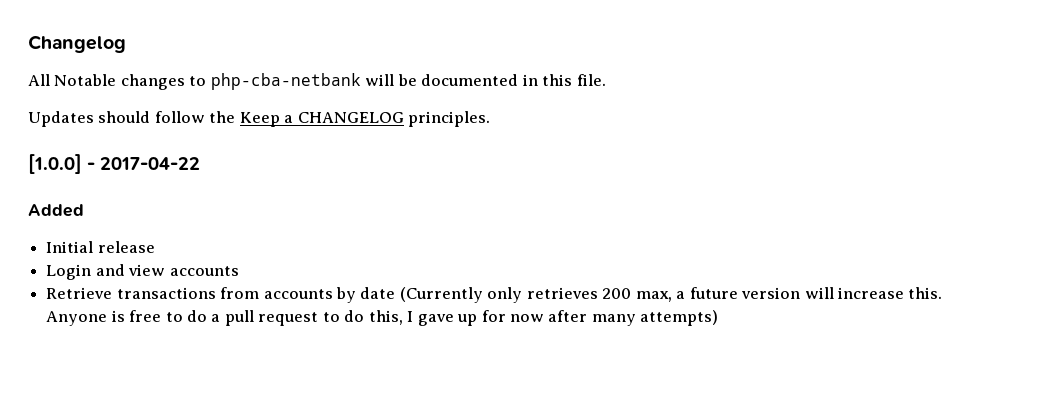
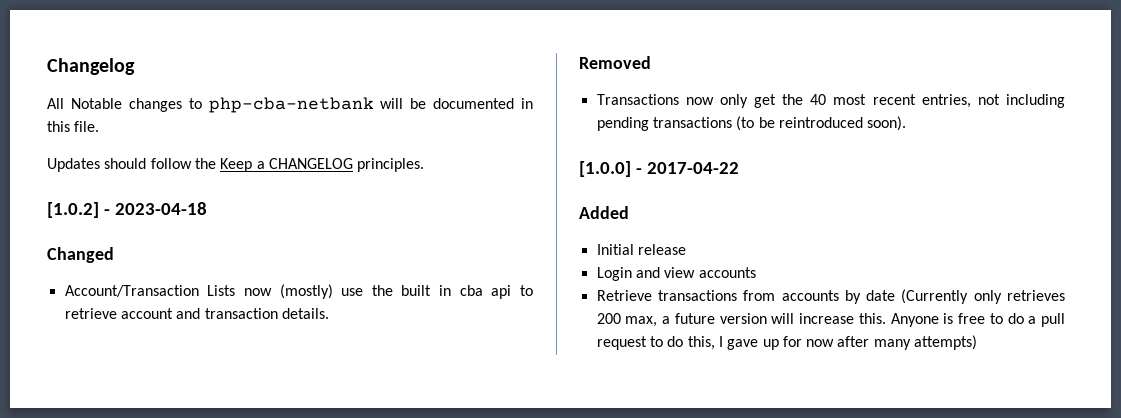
(491, 119) none -> [47,202,207,218] [47,247,114,263] [64,284,533,299] [64,308,329,319] [579,56,651,69] [596,94,1065,108] [596,116,907,131] // [1.0.2] - 2023-04-18 // Changed // Account/Transaction Lists now (mostly) use the built in cba api to retrieve account and transaction details. // Removed // Transactions now only get the 40 most recent entries, not including pending transactions (to be reintroduced soon).

